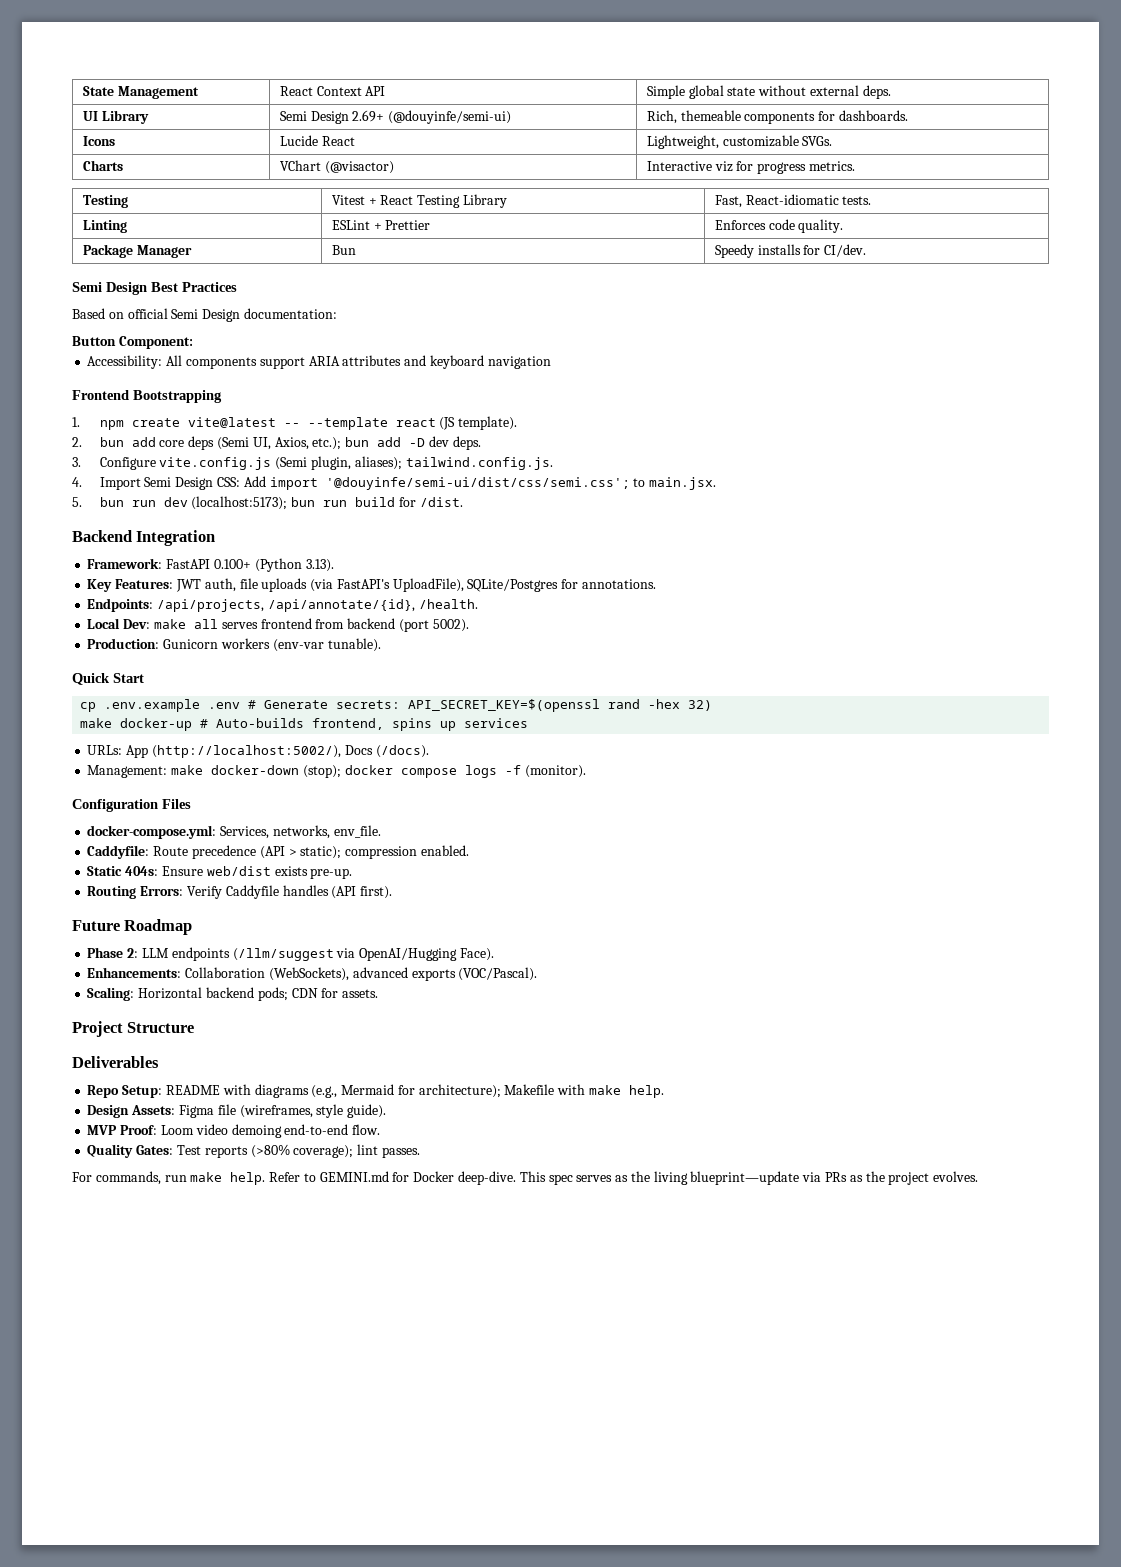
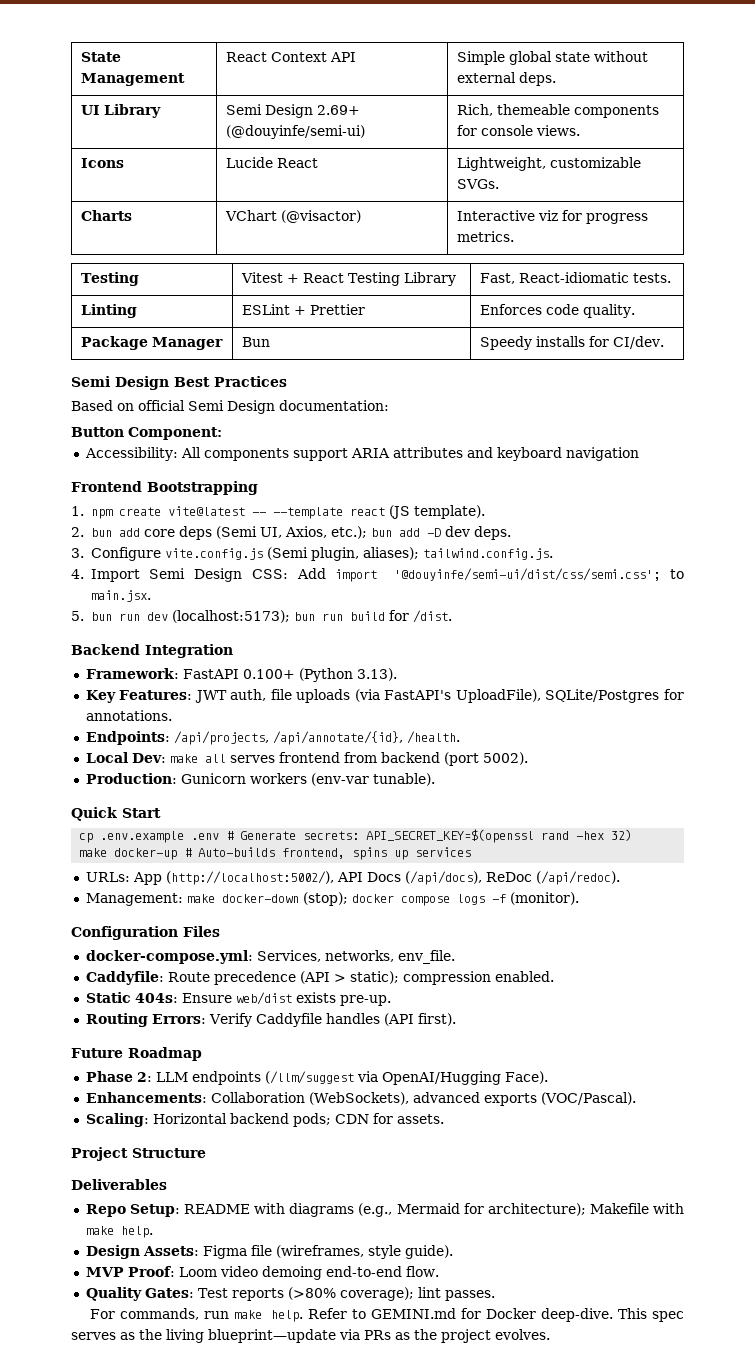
[838,110,908,121] dashboards. -> [480,125,580,136] console views.
[344,745,429,758] Docs (/docs). -> [336,871,620,885] API Docs (/api/docs), ReDoc (/api/redoc).

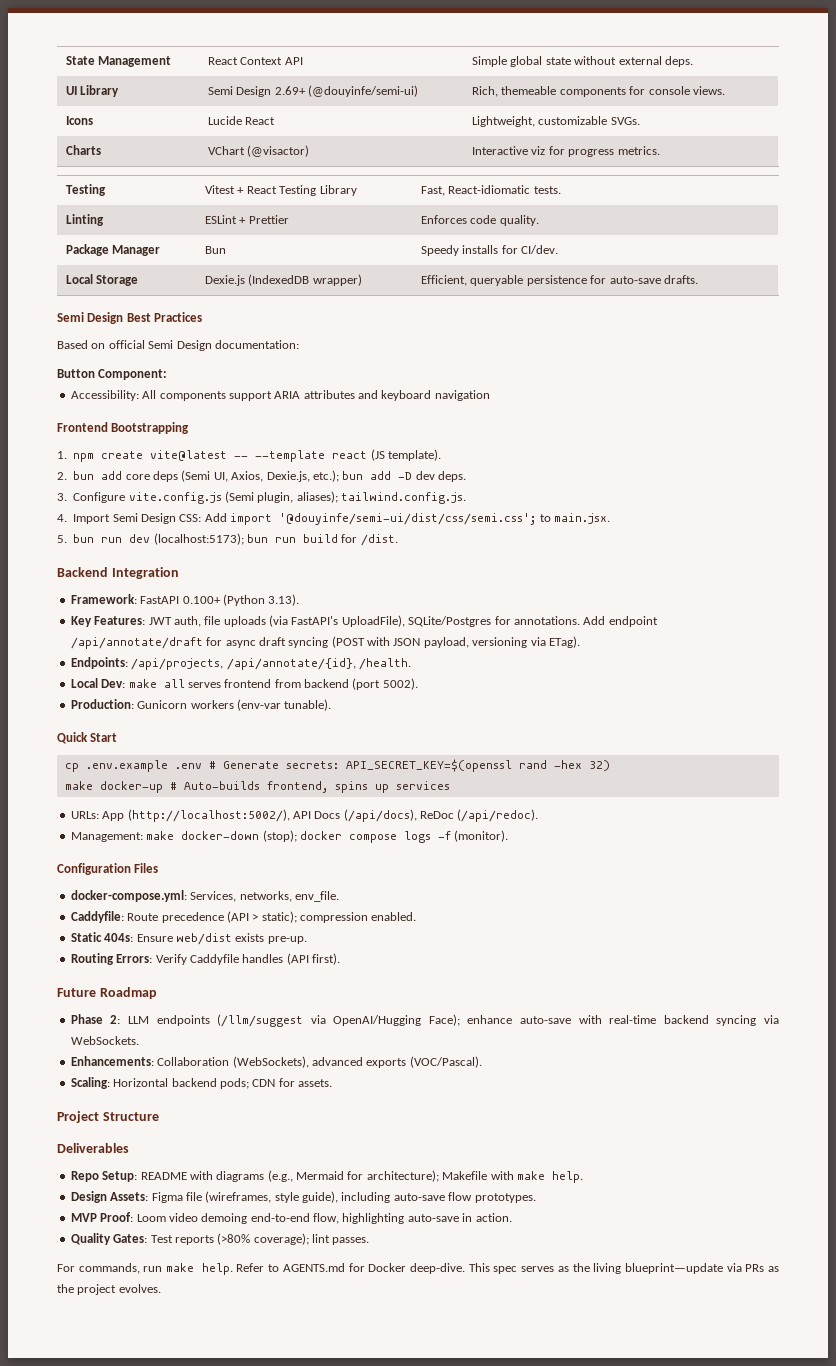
(664, 342) none -> [66,274,139,286] [205,274,362,286] [421,275,698,286] // Local Storage | Dexie.js (IndexedDB wrapper) | Efficient, queryable persistence for auto-save drafts.
(327, 532) none -> [266,471,310,482] Dexie.js,
(172, 715) none -> [583,616,658,627] [70,636,580,649] Add endpoint /api/annotate/draft for async draft syncing (POST with JSON payload, versioning via ETag).
[504,1071,548,1084] Face). -> [428,1014,779,1026] [70,1036,139,1045] Face); enhance auto-save with real-time backend syncing via WebSockets.
[404,1245,453,1259] guide). -> [302,1191,536,1203] guide), including auto-save flow prototypes.
[405,1266,439,1277] flow. -> [313,1213,512,1224] flow, highlighting auto-save in action.
[370,1308,456,1319] GEMINI.md -> [282,1263,345,1272] AGENTS.md

